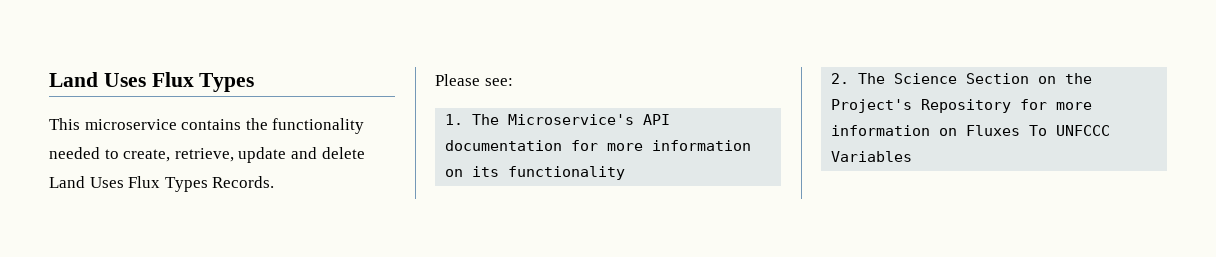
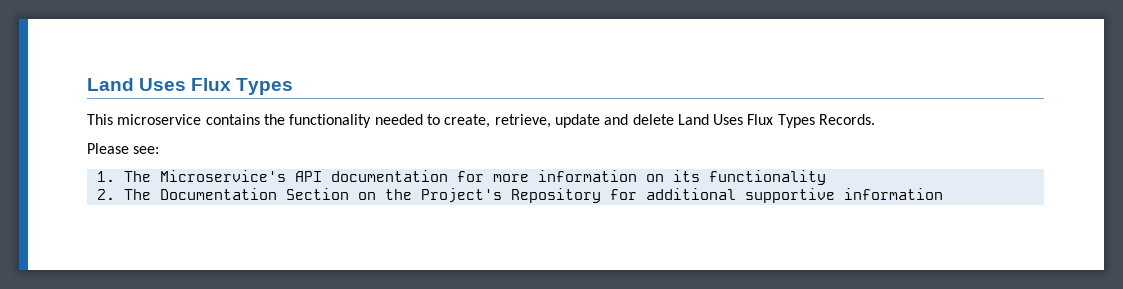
[894,73,958,84] Science -> [159,188,277,200] Documentation
[1056,102,1093,110] [831,125,1111,136] [831,151,913,162] more information on Fluxes To UNFCCC Variables -> [645,188,943,203] additional supportive information

